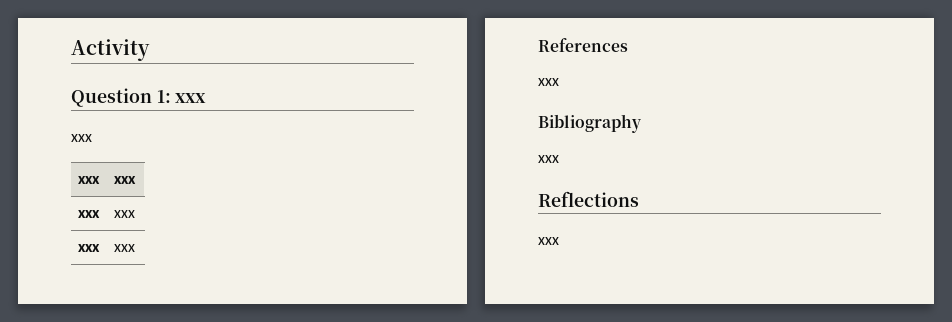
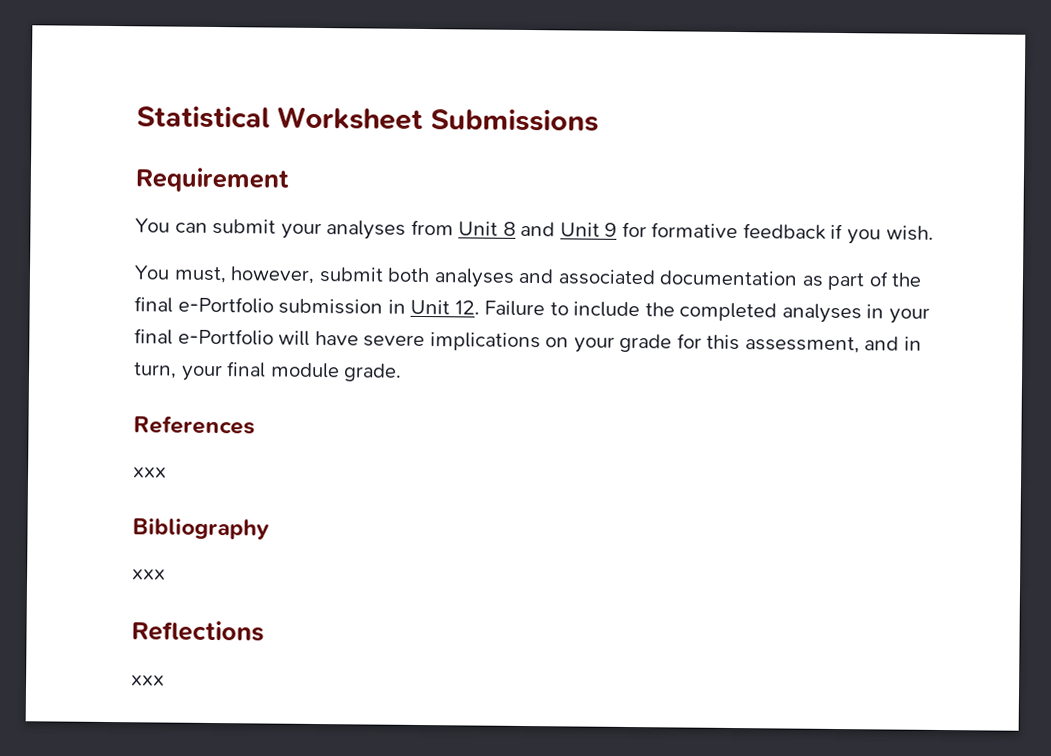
[71,39,150,61] [71,88,207,107] [71,134,92,142] [78,176,101,184] [114,176,137,184] [78,210,101,218] [114,210,136,218] [78,244,101,252] [114,244,136,252] Activity // Question 1: xxx // xxx // xxx | xxx // xxx | xxx // xxx | xxx -> [136,105,599,132] [135,167,289,193] [135,218,934,245] [134,265,923,291] [134,296,930,324] [134,328,922,354] [133,361,403,382] Statistical Worksheet Submissions // Requirement // You can submit your analyses from Unit 8 and Unit 9 for formative feedback if you wish. // You must, however, submit both analyses and associated documentation as part of the final e-Portfolio submission in Unit 12. Failure to include the completed analyses in your final e-Portfolio will have severe implications on your grade for this assessment, and in turn, your final module grade.

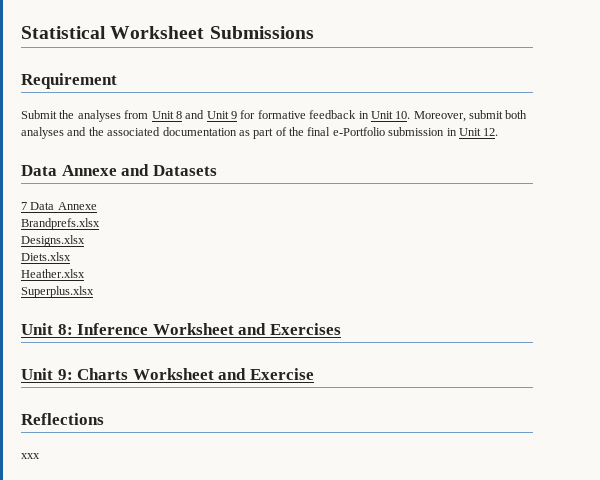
[135,218,322,240] You can submit your -> [21,110,75,119] Submit the
[830,223,934,245] [134,265,316,284] if you wish. // You must, however, -> [358,111,466,122] in Unit 10. Moreover,
(555, 276) none -> [88,127,104,136] the
[484,300,930,324] [134,328,922,354] [133,361,403,382] [133,415,255,435] [133,467,167,478] [132,518,270,540] [132,569,166,580] Failure to include the completed analyses in your final e-Portfolio will have severe implications on your grade for this assessment, and in turn, your final module grade. // References // xxx // Bibliography // xxx -> [21,164,217,176] [21,202,97,210] [21,218,100,230] [21,235,85,247] [21,252,71,261] [21,269,85,278] [21,286,94,298] [21,323,341,335] [21,368,314,380] // Data Annexe and Datasets // 7 Data Annexe // Brandprefs.xlsx // Designs.xlsx // Diets.xlsx // Heather.xlsx // Superplus.xlsx // Unit 8: Inference Worksheet and Exercises // Unit 9: Charts Worksheet and Exercise

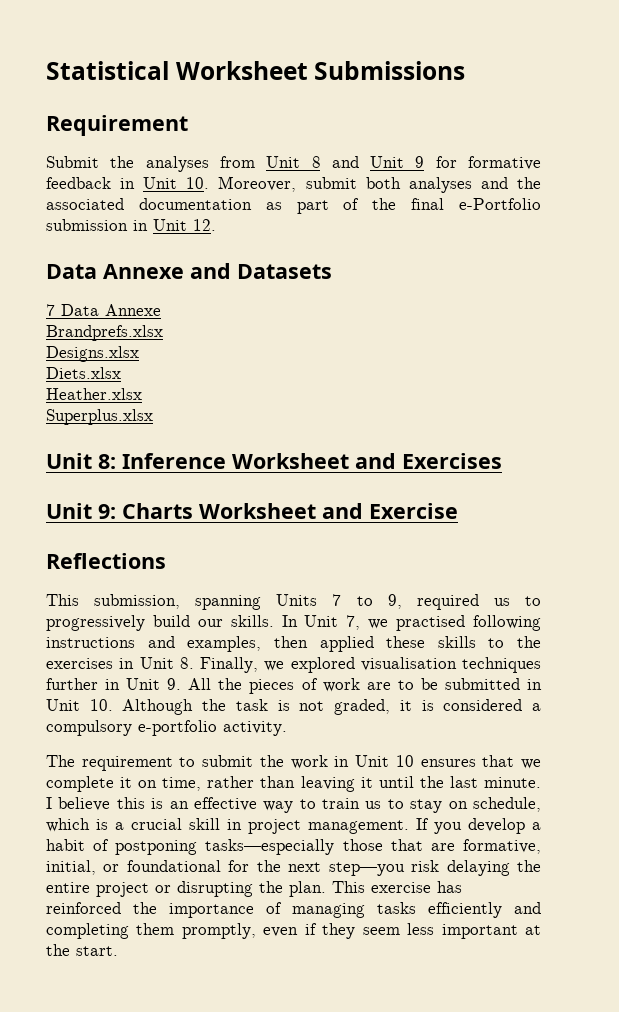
[21,453,40,459] xxx -> [46,594,541,610] [46,615,542,631] [46,636,541,652] [46,657,541,673] [46,678,542,694] [46,699,541,715] [46,720,287,736] [46,755,542,771] [46,776,541,792] [46,797,541,813] [46,818,541,834] [46,839,542,855] [46,860,542,876] [46,881,462,897] [46,902,541,918] [46,923,542,939] [46,944,118,956] This submission, spanning Units 7 to 9, required us to progressively build our skills. In Unit 7, we practised following instructions and examples, then applied these skills to the exercises in Unit 8. Finally, we explored visualisation techniques further in Unit 9. All the pieces of work are to be submitted in Unit 10. Although the task is not graded, it is considered a compulsory e-portfolio activity. // The requirement to submit the work in Unit 10 ensures that we complete it on time, rather than leaving it until the last minute. I believe this is an effective way to train us to stay on schedule, which is a crucial skill in project management. If you develop a habit of postponing tasks—especially those that are formative, initial, or foundational for the next step—you risk delaying the entire project or disrupting the plan. This exercise has reinforced the importance of managing tasks efficiently and completing them promptly, even if they seem less important at the start.

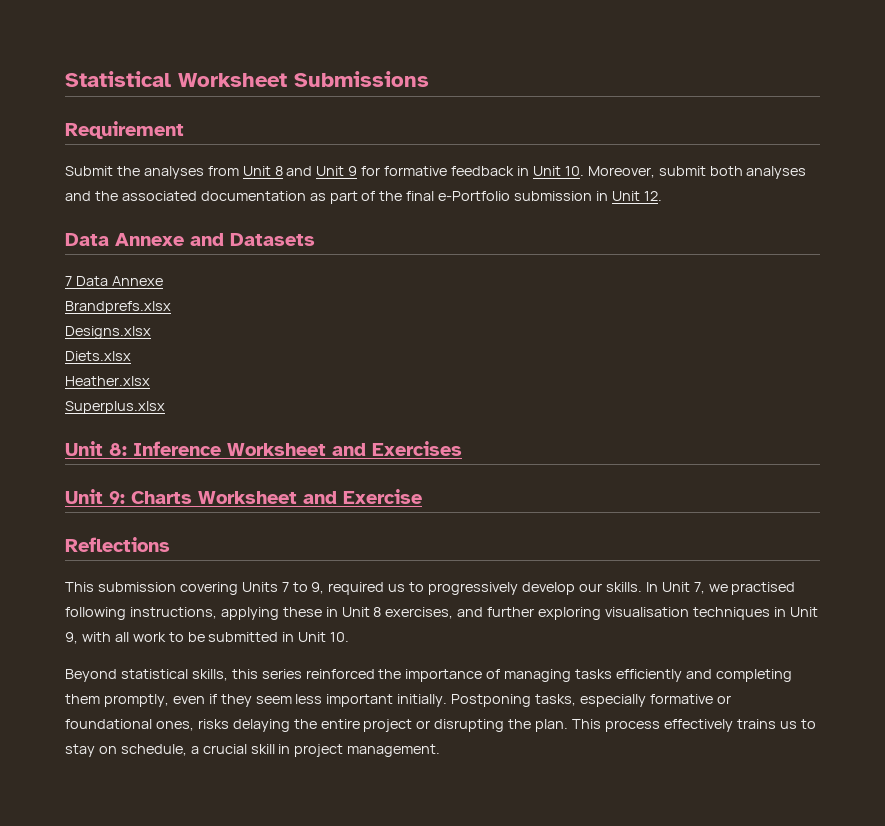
[94,594,262,610] submission, spanning -> [97,582,238,595] submission covering
[152,615,190,627] build -> [522,582,576,595] develop
[46,636,541,652] [46,657,355,673] instructions and examples, then applied these skills to the exercises in Unit 8. Finally, we explored -> [129,607,602,620] instructions, applying these in Unit 8 exercises, and further exploring
[46,678,391,694] further in Unit 9. All the pieces of work are -> [773,607,818,617] [65,632,166,644] in Unit 9, with all work
[122,699,541,715] [46,720,287,736] [46,755,542,771] [46,776,541,792] [46,797,541,813] [46,818,541,834] [46,839,542,855] [46,860,542,876] [46,881,462,897] Although the task is not graded, it is considered a compulsory e-portfolio activity. // The requirement to submit the work in Unit 10 ensures that we complete it on time, rather than leaving it until the last minute. I believe this is an effective way to train us to stay on schedule, which is a crucial skill in project management. If you develop a habit of postponing tasks—especially those that are formative, initial, or foundational for the next step—you risk delaying the entire project or disrupting the plan. This exercise has -> [65,669,302,682] // Beyond statistical skills, this series
[525,925,542,935] [46,944,118,956] at the start. -> [397,694,731,707] [65,719,816,732] [65,744,441,757] initially. Postponing tasks, especially formative or foundational ones, risks delaying the entire project or disrupting the plan. This process effectively trains us to stay on schedule, a crucial skill in project management.

